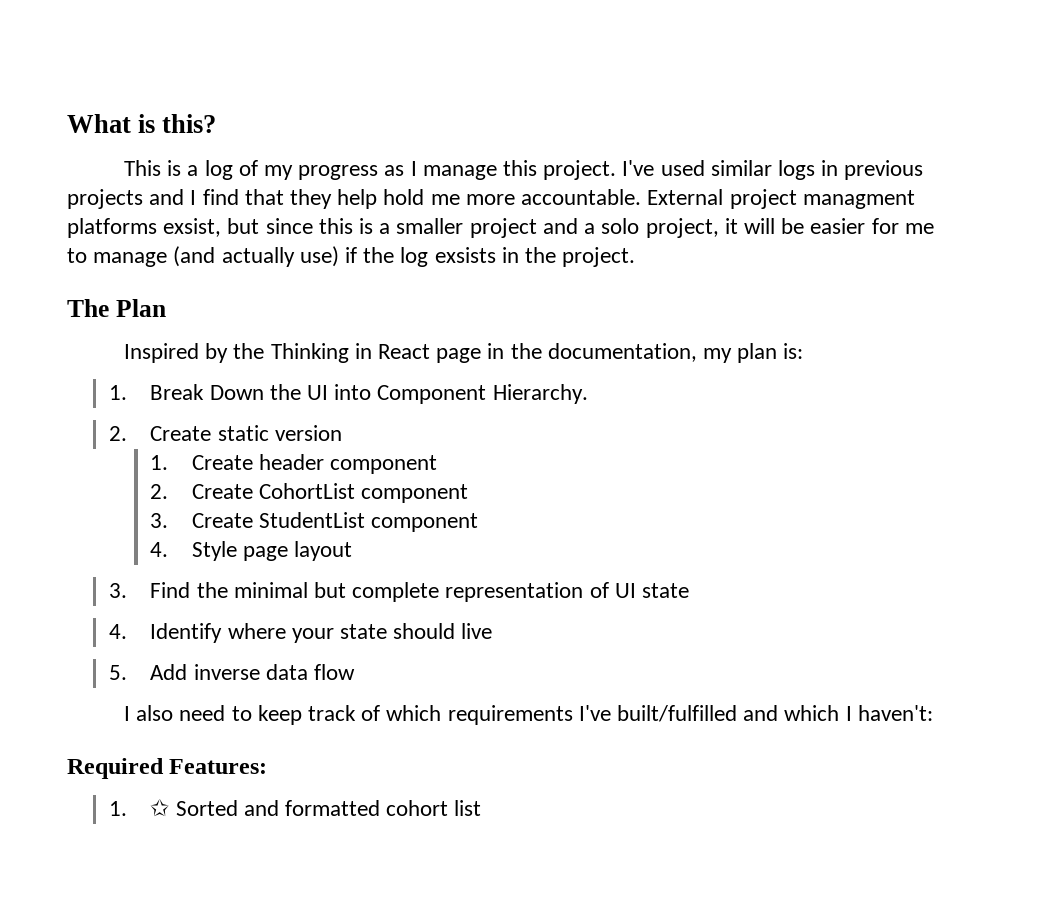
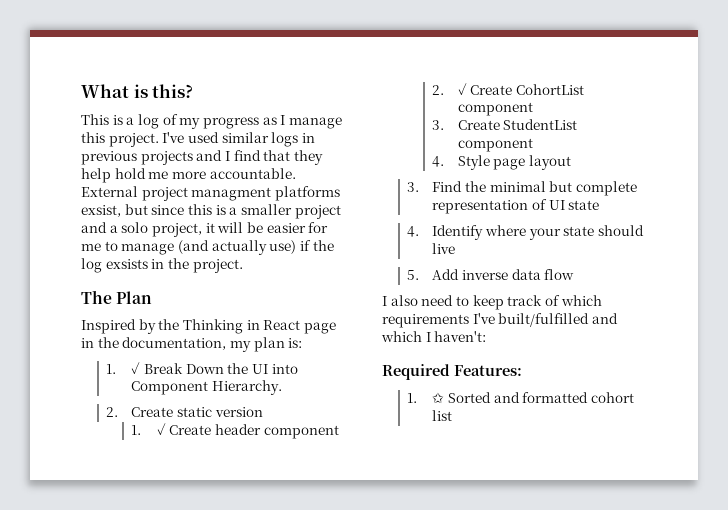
(127, 392) none -> [131,362,141,374] ✓
(169, 462) none -> [156,423,166,435] ✓
(169, 491) none -> [457,83,467,95] ✓

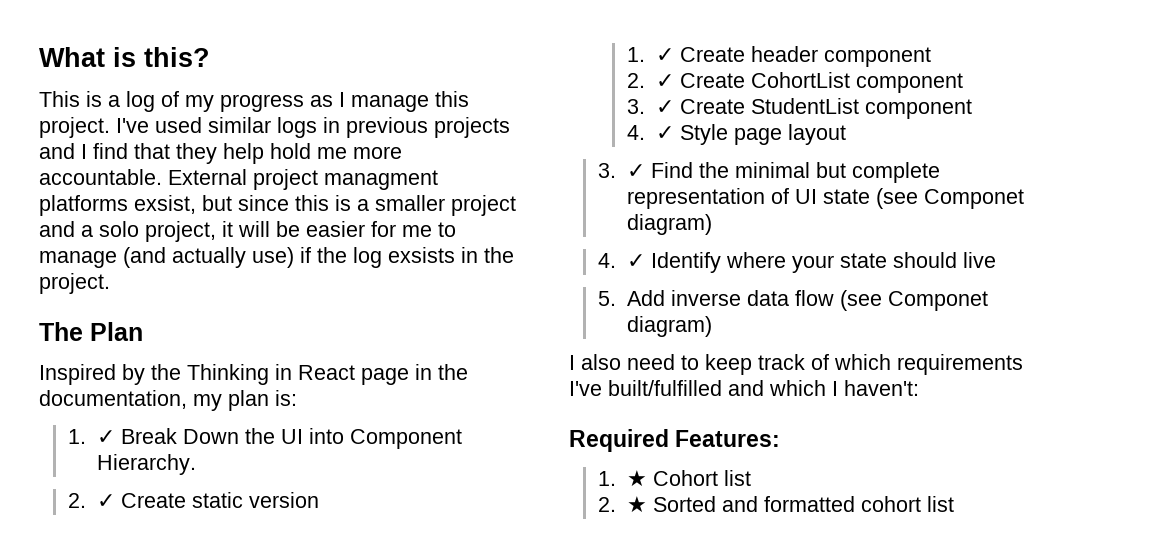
(119, 412) none -> [97,494,116,508] ✓
(445, 125) none -> [656,100,675,114] ✓
(445, 161) none -> [656,126,675,140] ✓
(420, 187) none -> [627,164,646,178] ✓
[407,226,420,237] // 4. -> [876,188,1025,209] [627,214,713,235] [598,253,646,268] (see Componet diagram) // 4. ✓
(575, 274) none -> [840,290,989,311] [627,316,713,337] (see Componet diagram)
[432,392,445,404] ✩ -> [627,470,752,487] [598,496,648,513] ★ Cohort list // 2. ★

